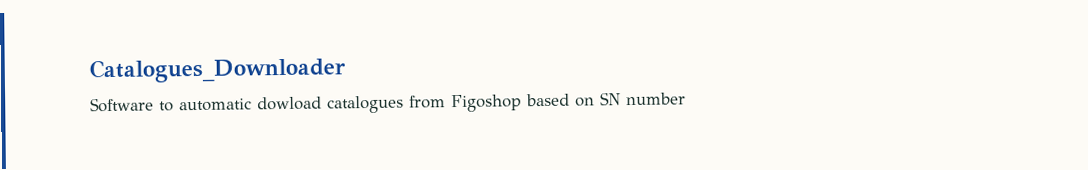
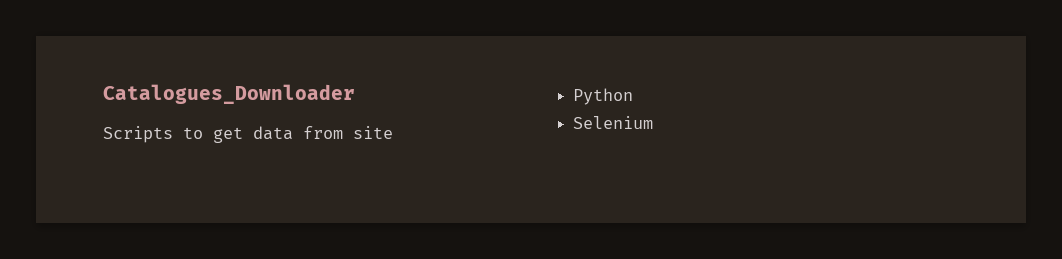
[90,92,686,114] Software to automatic dowload catalogues from Figoshop based on SN number -> [103,126,393,143] [573,88,634,105] [573,116,654,129] Scripts to get data from site // Python // Selenium

